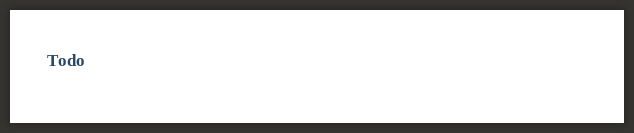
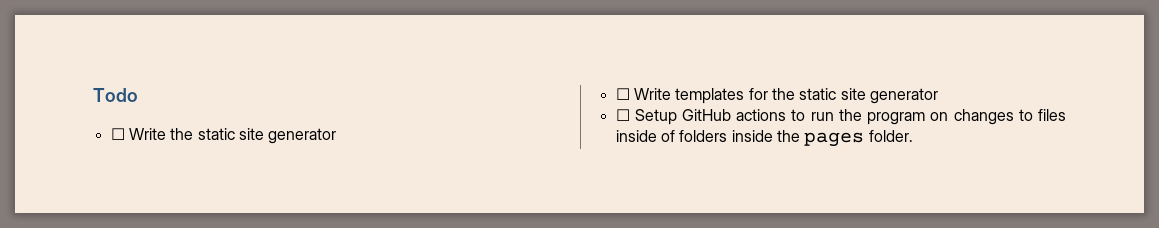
(85, 60) none -> [110,128,337,144] [615,88,938,104] [615,109,1066,125] [615,130,913,147] // ☐ Write the static site generator // ☐ Write templates for the static site generator // ☐ Setup GitHub actions to run the program on changes to files inside of folders inside the pages folder.

